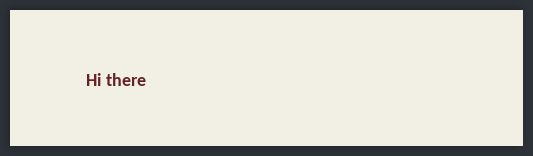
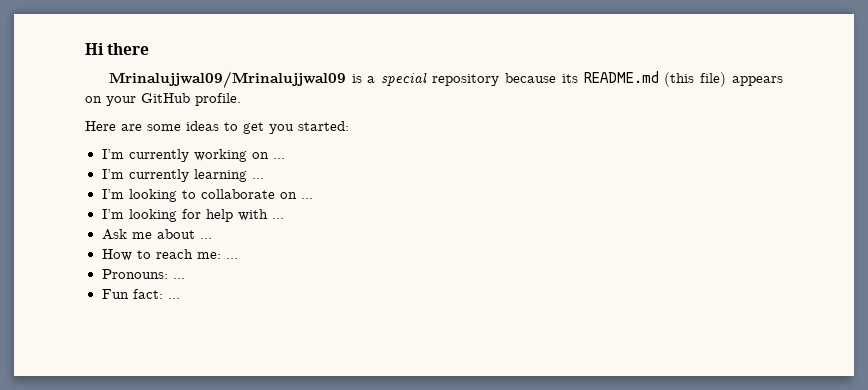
(146, 79) none -> [108,71,783,88] [85,93,241,106] [85,121,349,134] [101,149,285,162] [101,169,264,182] [101,189,313,202] [101,209,284,222] [101,229,212,240] [101,249,238,261] [101,269,185,279] [101,289,180,299] // Mrinalujjwal09/Mrinalujjwal09 is a special repository because its README.md (this file) appears on your GitHub profile. // Here are some ideas to get you started: // I’m currently working on ... // I’m currently learning ... // I’m looking to collaborate on ... // I’m looking for help with ... // Ask me about ... // How to reach me: ... // Pronouns: ... // Fun fact: ...

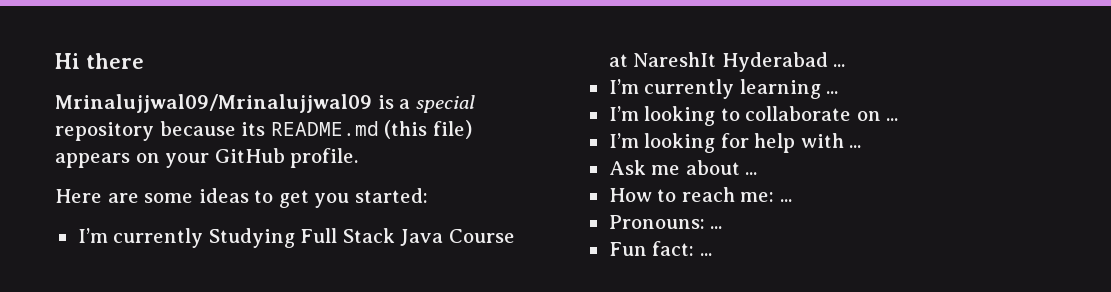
[193,149,269,162] working on -> [208,228,515,248] [608,52,828,72] Studying Full Stack Java Course at NareshIt Hyderabad

